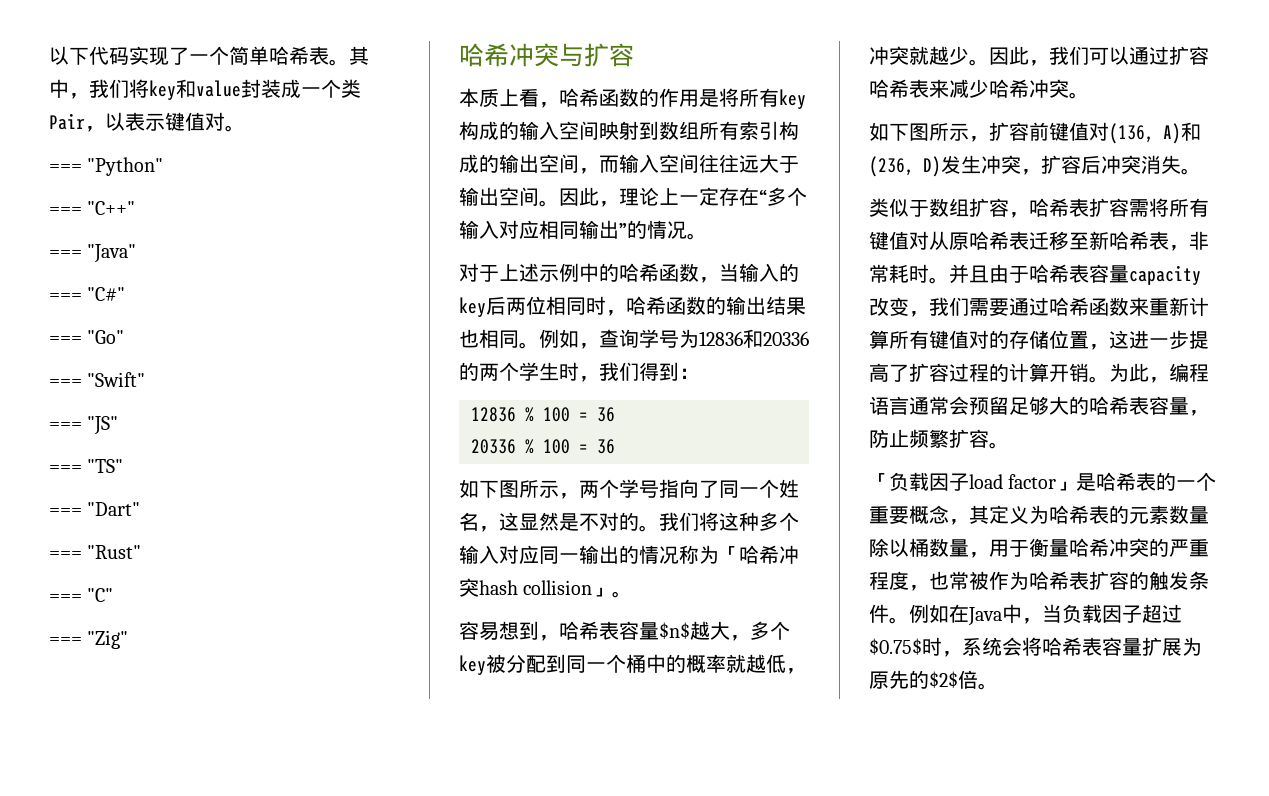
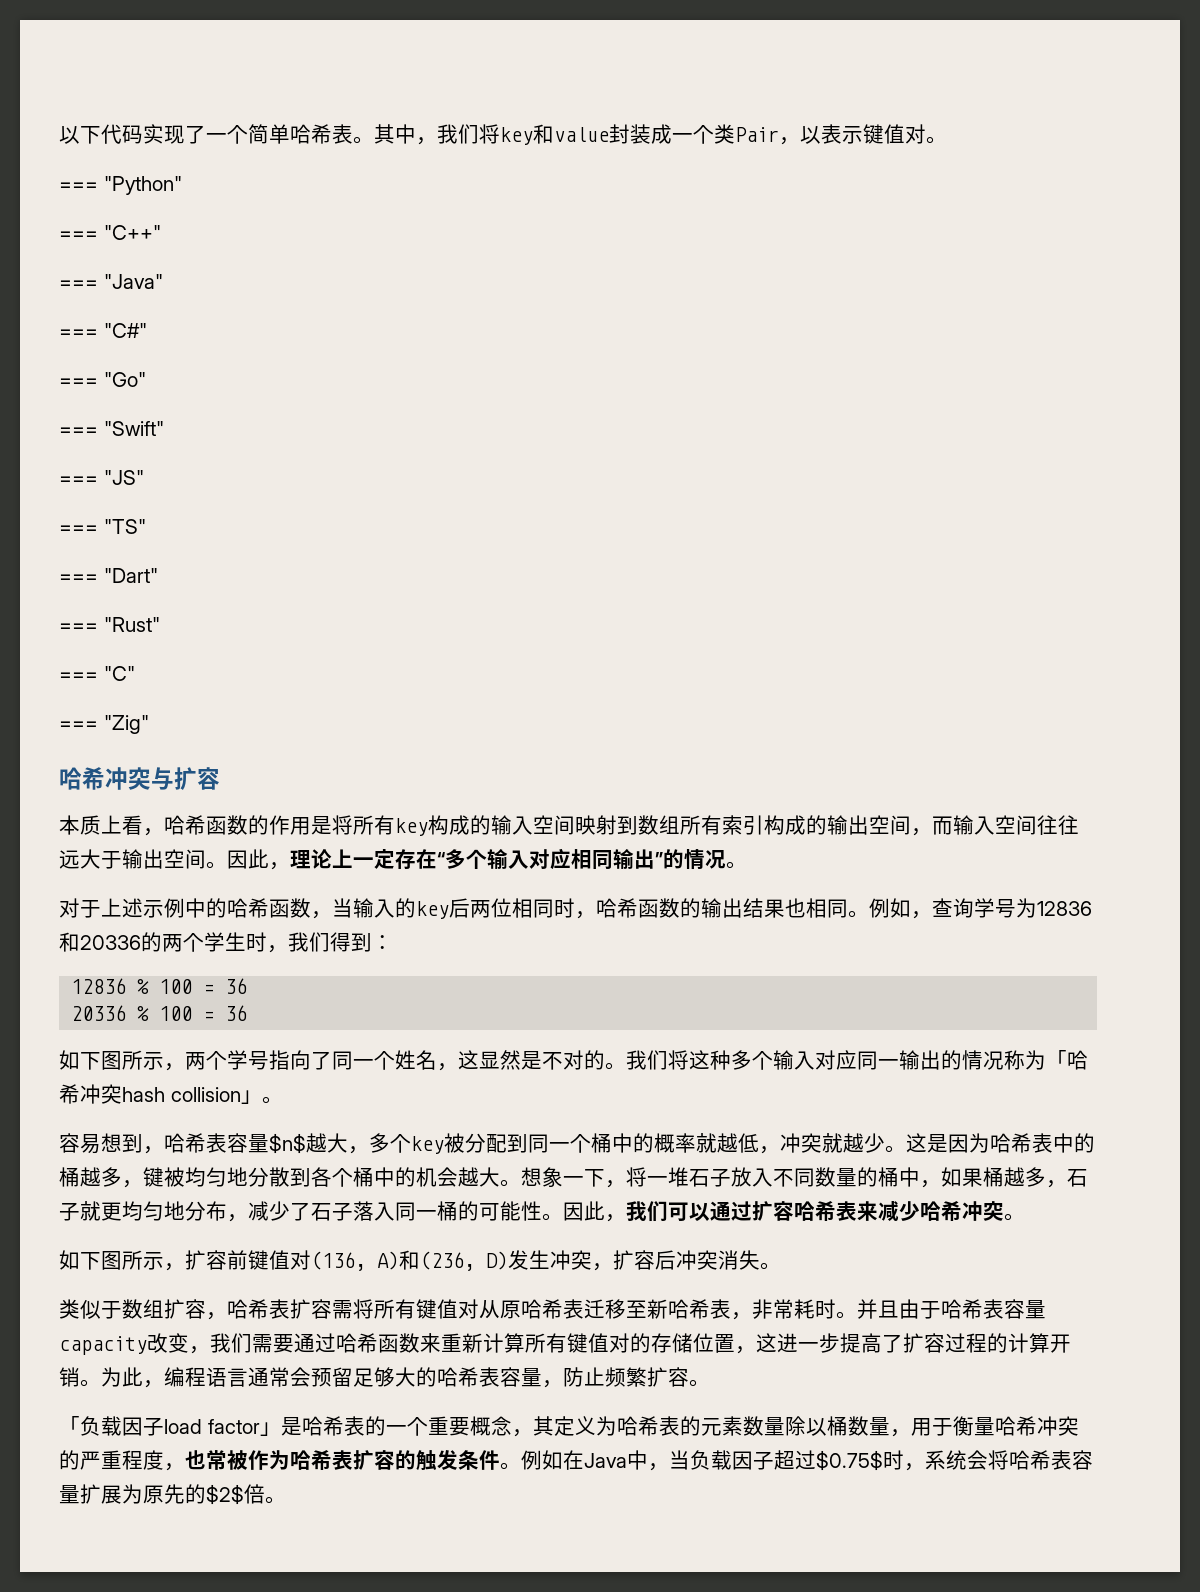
(989, 62) none -> [906,1133,1095,1153] [59,1167,1088,1188] [59,1201,563,1222] 这是因为哈希表中的桶越多，键被均匀地分散到各个桶中的机会越大。想象一下，将一堆石子放入不同数量的桶中，如果桶越多，石子就更均匀地分布，减少了石子落入同一桶的可能性。

